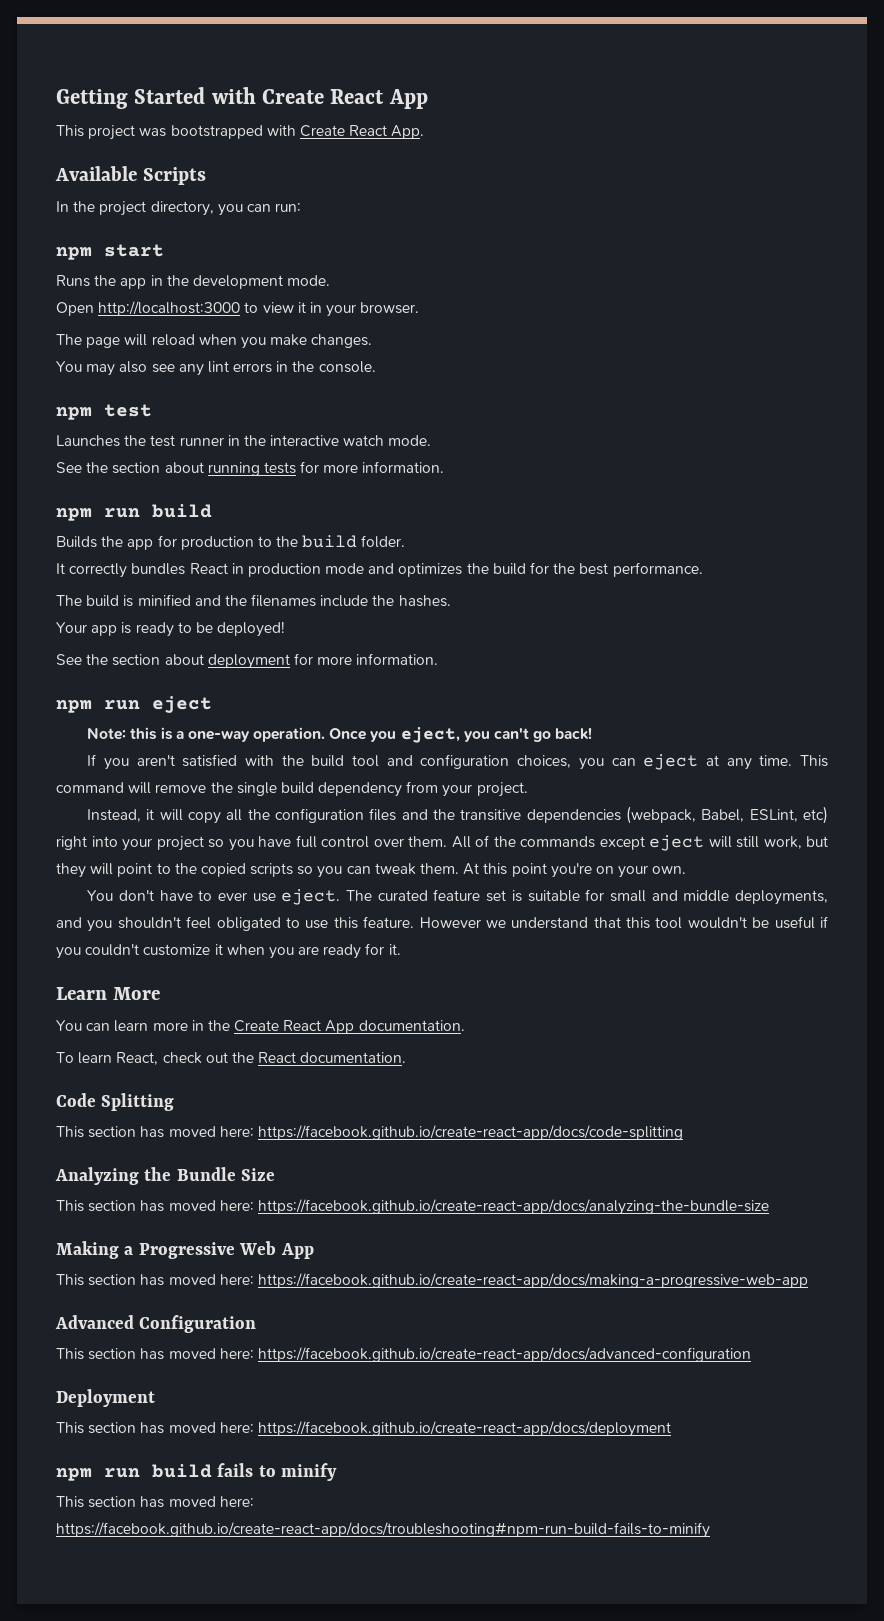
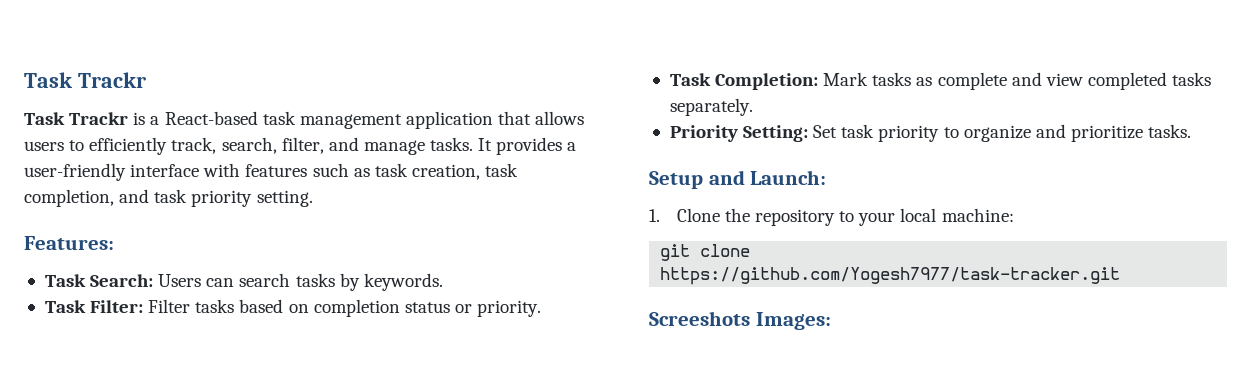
[56,87,428,109] [56,125,425,140] [55,166,206,185] [56,201,302,216] [56,244,164,260] [56,275,331,289] [56,301,420,317] [56,334,373,349] [56,361,376,376] [56,404,152,420] [56,435,432,447] [56,461,445,476] [56,504,212,521] [56,535,406,550] [56,562,703,578] [56,594,451,607] [56,621,286,637] [56,653,439,669] [56,696,212,713] [87,727,593,743] [87,754,828,770] [56,781,528,797] [87,806,828,824] [56,835,828,851] [56,863,687,878] [87,889,828,905] [56,916,829,932] [56,943,401,959] [56,987,160,1000] [56,1020,465,1034] [56,1052,407,1065] [56,1093,175,1111] [56,1125,683,1140] [55,1167,276,1185] [56,1199,769,1215] [56,1241,314,1259] [56,1273,808,1288] [55,1315,257,1333] [56,1347,751,1362] [56,1389,155,1407] [56,1421,671,1437] [56,1463,338,1481] [56,1496,254,1508] [56,1522,710,1538] Getting Started with Create React App // This project was bootstrapped with Create React App. // Available Scripts // In the project directory, you can run: // npm start // Runs the app in the development mode. // Open http://localhost:3000 to view it in your browser. // The page will reload when you make changes. // You may also see any lint errors in the console. // npm test // Launches the test runner in the interactive watch mode. // See the section about running tests for more information. // npm run build // Builds the app for production to the build folder. // It correctly bundles React in production mode and optimizes the build for the best performance. // The build is minified and the filenames include the hashes. // Your app is ready to be deployed! // See the section about deployment for more information. // npm run eject // Note: this is a one-way operation. Once you eject, you can't go back! // If you aren't satisfied with the build tool and configuration choices, you can eject at any time. This command will remove the single build dependency from your project. // Instead, it will copy all the configuration files and the transitive dependencies (webpack, Babel, ESLint, etc) right into your project so you have full control over them. All of the commands except eject will still work, but they will point to the copied scripts so you can tweak them. At this point you're on your own. // You don't have to ever use eject. The curated feature set is suitable for small and middle deployments, and you shouldn't feel obligated to use this feature. However we understand that this tool wouldn't be useful if you couldn't customize it when you are ready for it. // Learn More // You can learn more in the Create React App documentation. // To learn React, check out the React documentation. // Code Splitting // This section has moved here: https://facebook.github.io/create-react-app/docs/code-splitting // Analyzing the Bundle Size // This section has moved here: https://facebook.github.io/create-react-app/docs/analyzing-the-bundle-size // Making a Progressive Web App // This section has moved here: https://facebook.github.io/create-react-app/docs/making-a-progressive-web-app // Advanced Configuration // This section has moved here: https://facebook.github.io/create-react-app/docs/advanced-configuration // Deployment // This section has moved here: https://facebook.github.io/create-react-app/docs/deployment // npm run build fails to minify // This section has moved here: https://facebook.github.io/create-react-app/docs/troubleshooting#npm-run-build-fails-to-minify -> [24,72,146,88] [24,111,585,129] [24,137,577,155] [24,163,519,181] [24,189,313,207] [24,236,114,250] [44,273,443,291] [44,299,542,317] [669,72,1212,90] [669,98,753,116] [669,124,1192,142] [649,170,827,189] [649,208,1014,226] [660,244,751,261] [660,267,1121,285] [649,311,831,330] Task Trackr // Task Trackr is a React-based task management application that allows users to efficiently track, search, filter, and manage tasks. It provides a user-friendly interface with features such as task creation, task completion, and task priority setting. // Features: // Task Search: Users can search tasks by keywords. // Task Filter: Filter tasks based on completion status or priority. // Task Completion: Mark tasks as complete and view completed tasks separately. // Priority Setting: Set task priority to organize and prioritize tasks. // Setup and Launch: // 1. Clone the repository to your local machine: // git clone https://github.com/Yogesh7977/task-tracker.git // Screeshots Images:

